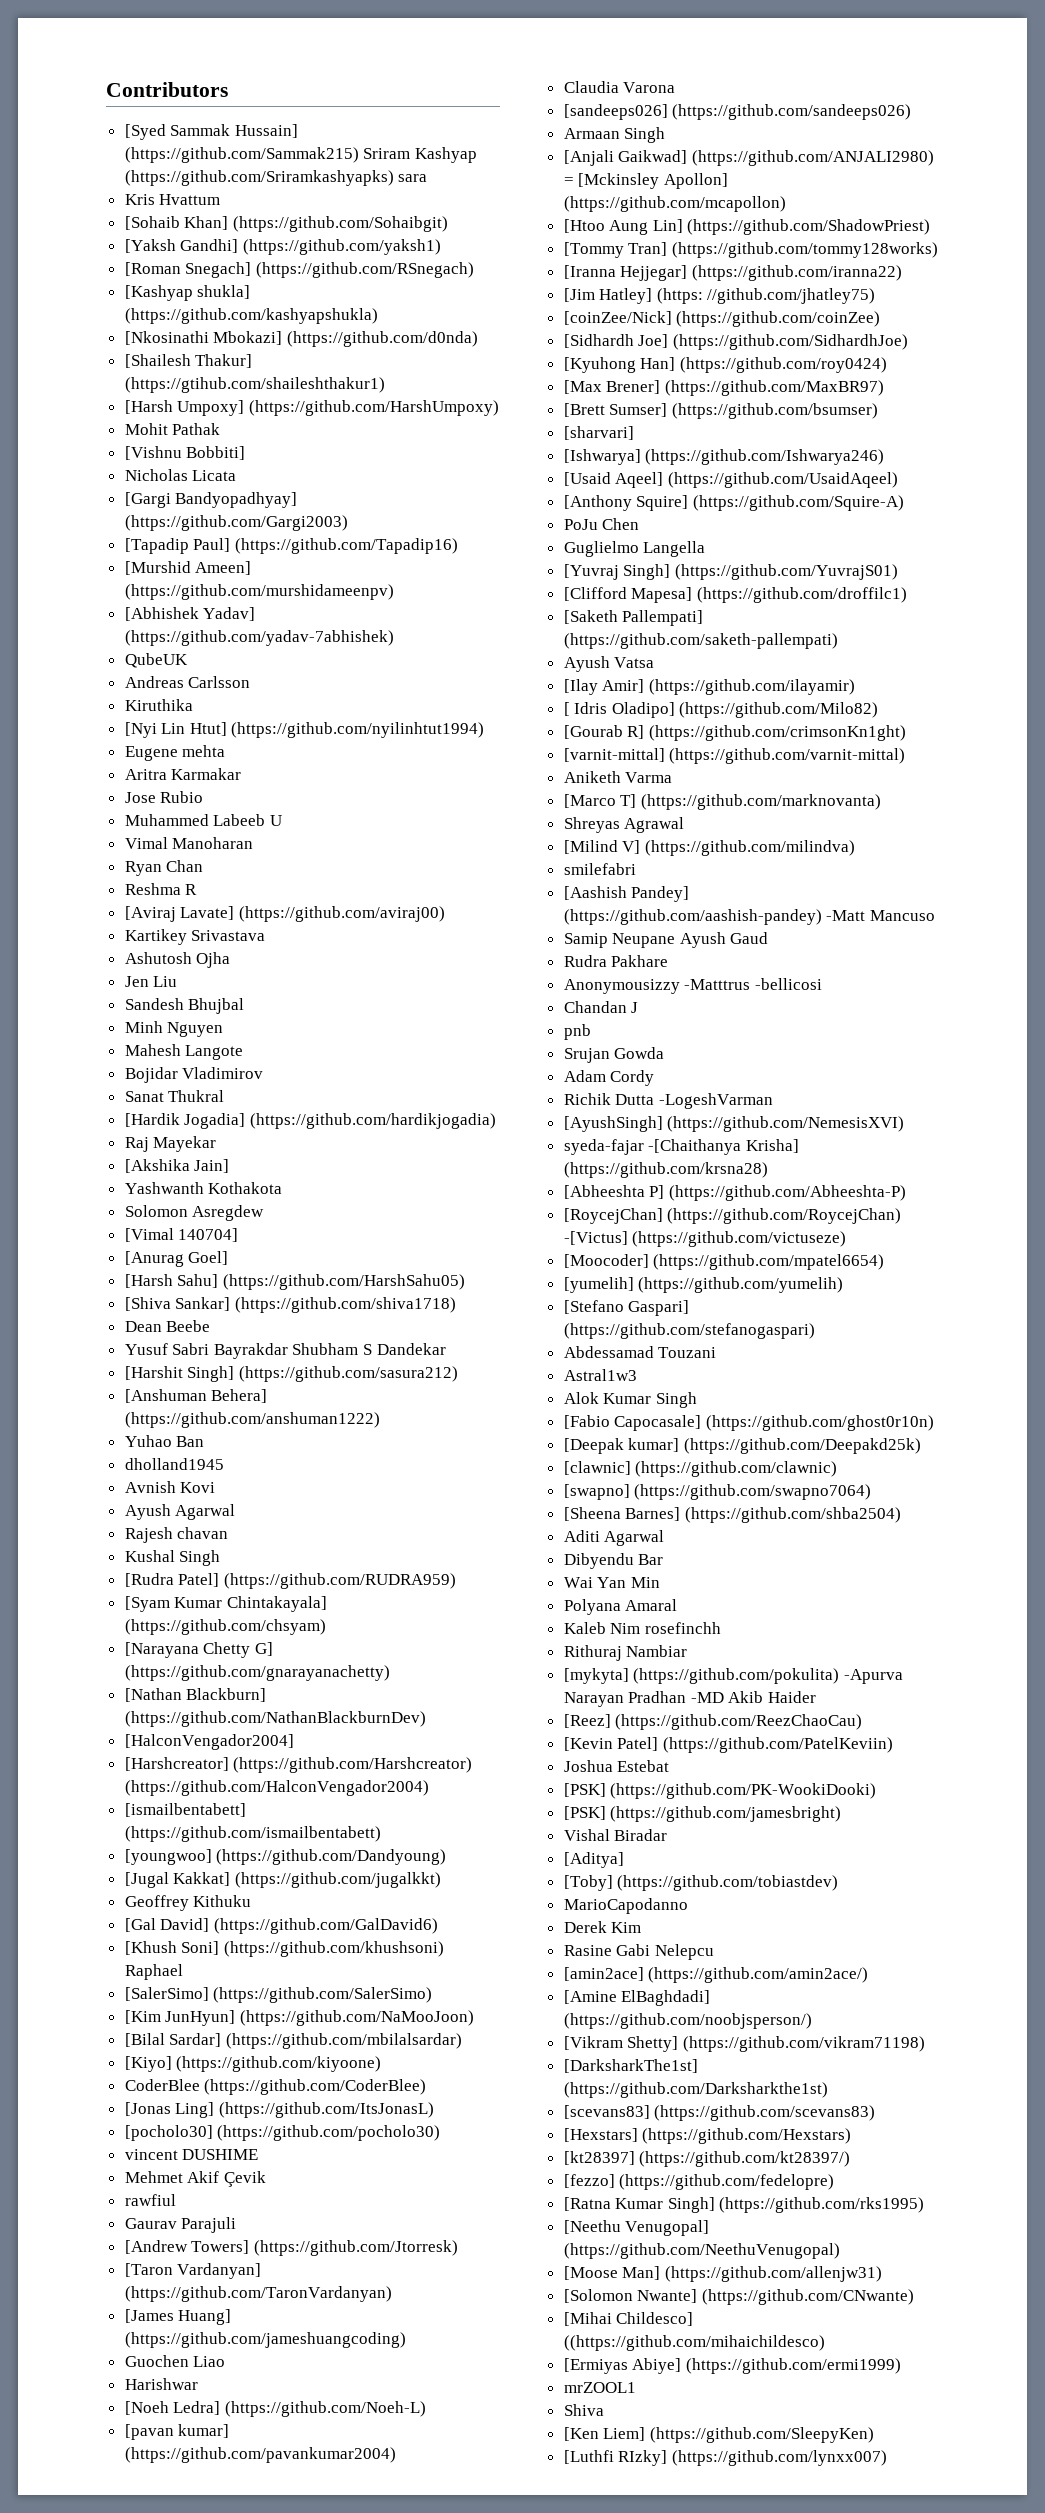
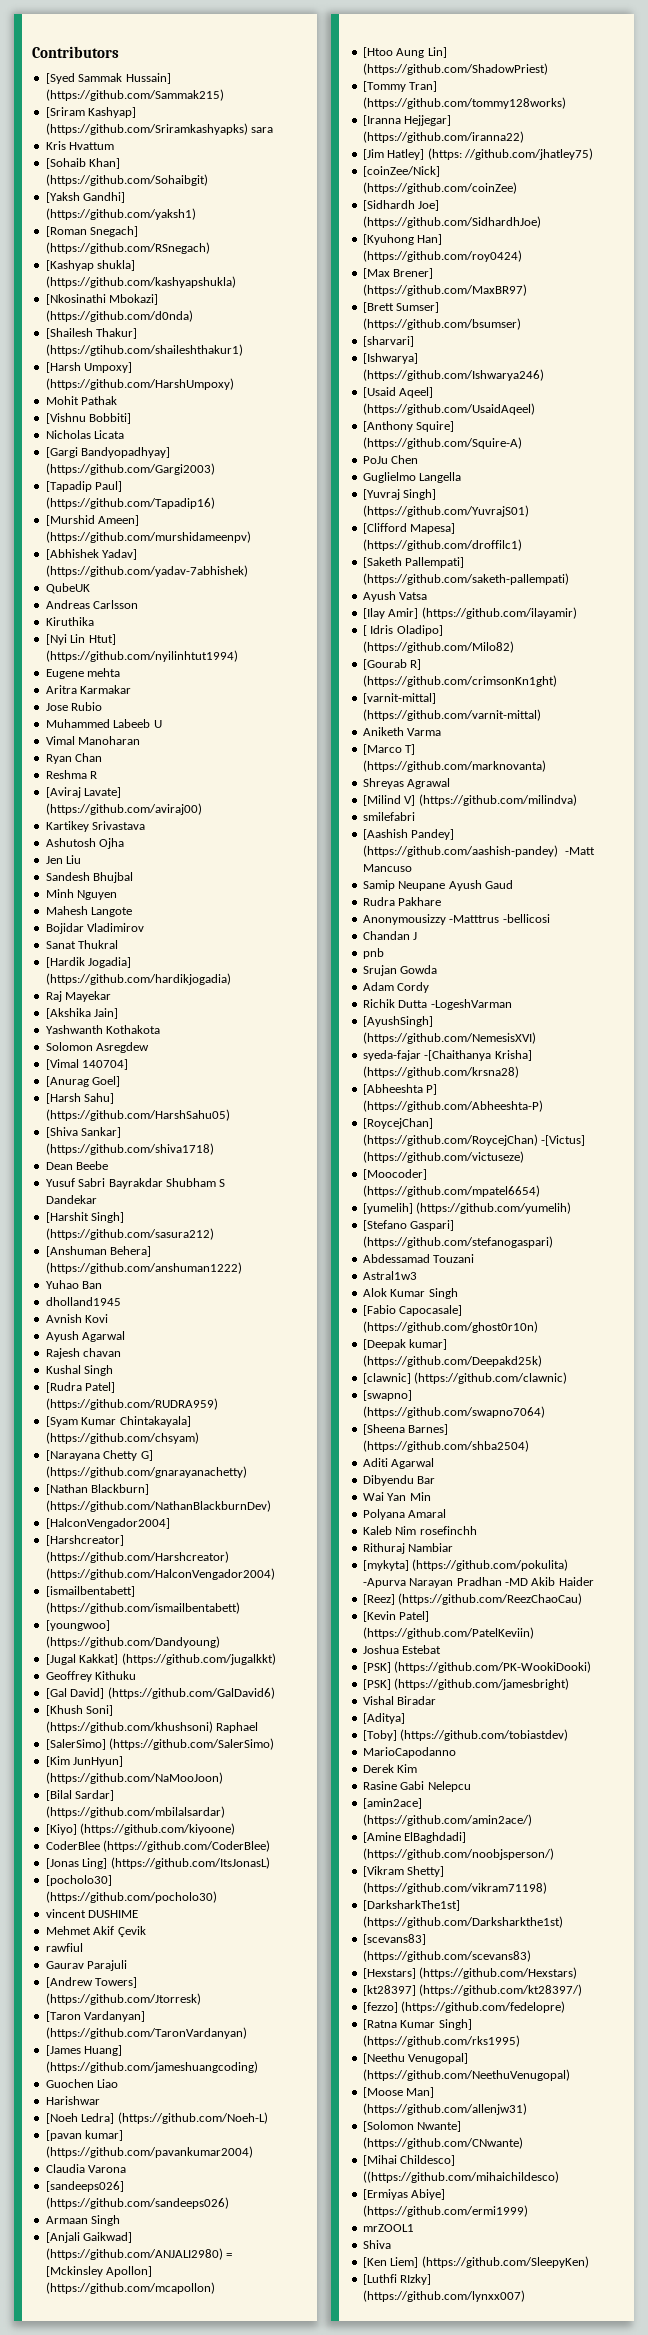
[363,147,477,163] Sriram Kashyap -> [45,107,137,118] // [Sriram Kashyap]

